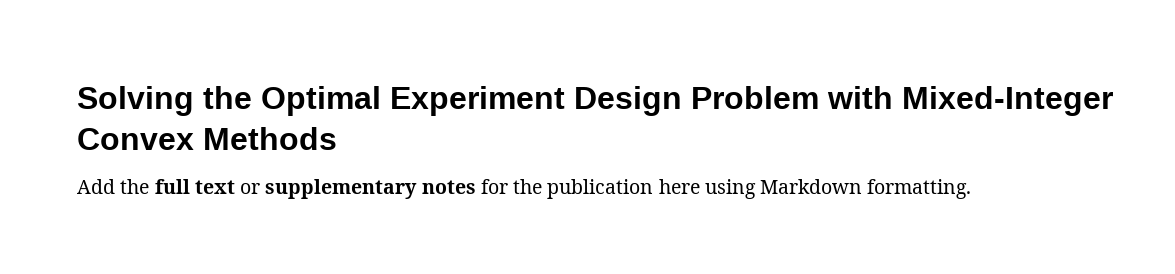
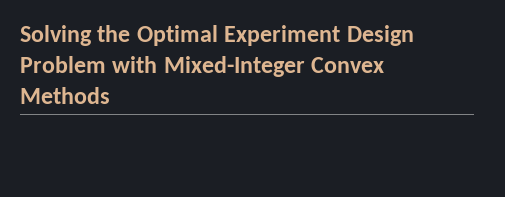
[77,179,972,199] // Add the full text or supplementary notes for the publication here using Markdown formatting. -> (110, 95) none

